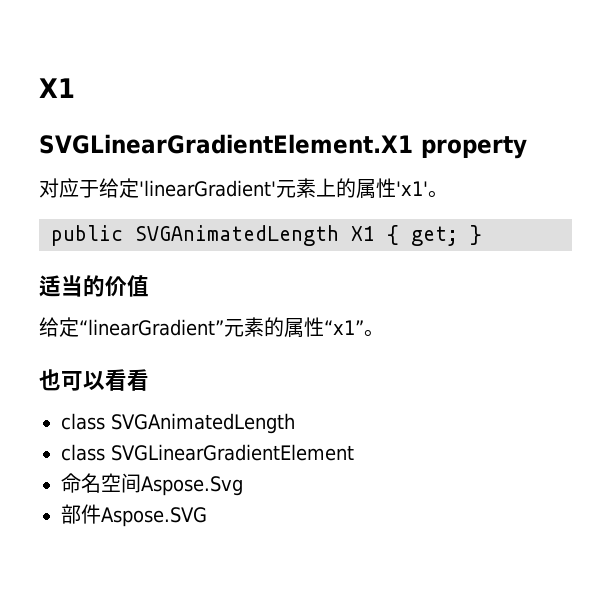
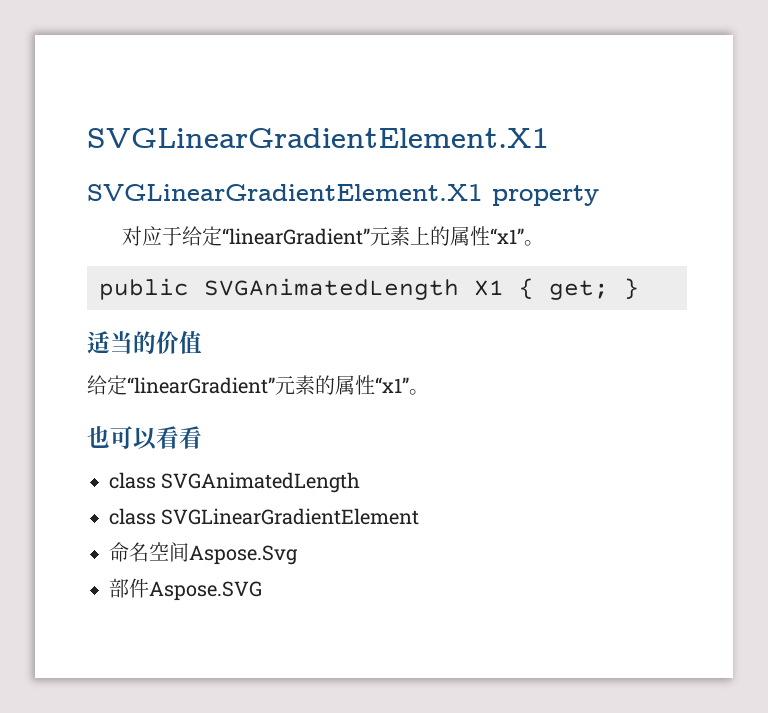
[39,78,75,98] X1 -> [87,128,549,148] SVGLinearGradientElement.X1
[139,180,276,197] 'linearGradient' -> [221,228,370,245] “linearGradient”
[396,181,428,196] 'x1' -> [489,228,524,244] “x1”

